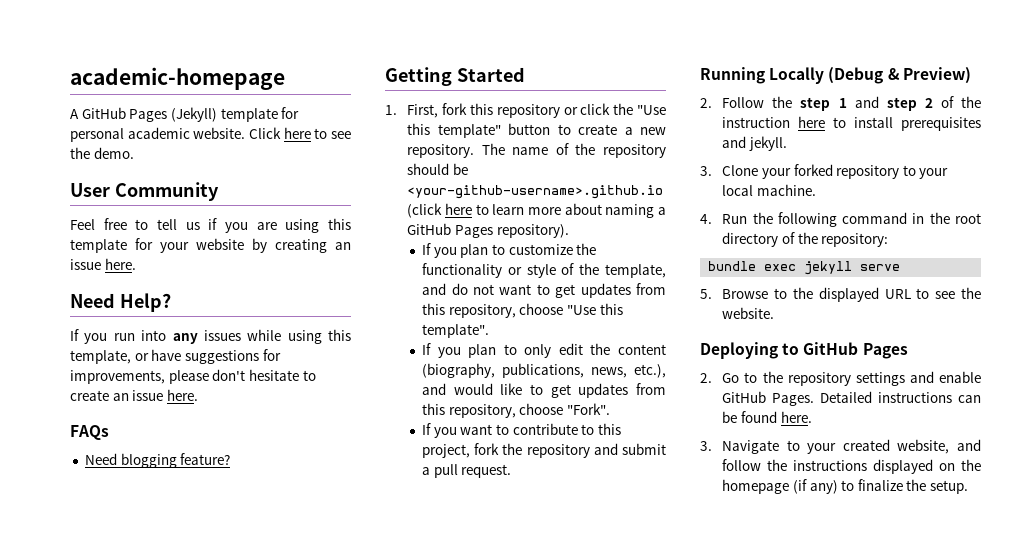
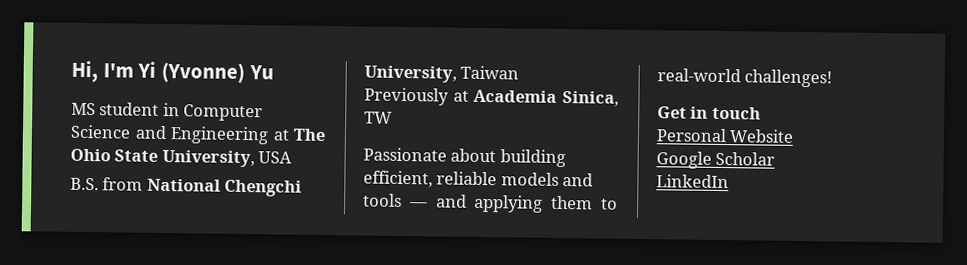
[70,67,285,90] [70,107,300,122] [70,127,351,142] [70,147,134,159] [70,182,219,201] [70,218,351,233] [70,238,351,253] [70,258,136,270] [70,293,171,312] [70,329,351,344] [70,349,281,364] [70,369,316,384] [70,389,198,401] [70,425,109,440] [84,453,231,468] [385,67,525,86] [385,103,666,118] [407,123,666,138] [407,143,666,158] [407,163,468,175] [407,185,664,199] [407,203,666,218] [407,223,569,238] [422,243,597,258] [422,263,666,278] [422,283,666,298] [422,303,623,318] [422,324,490,338] [422,343,666,358] [422,363,666,378] [422,383,666,398] [422,403,611,418] [422,423,621,438] [422,443,666,458] [422,464,512,478] [700,67,971,84] [700,96,981,111] [722,116,981,131] [722,136,787,151] [700,164,949,179] [722,184,816,196] [700,212,981,227] [722,232,889,247] [708,261,901,275] [700,287,981,302] [722,307,775,319] [700,342,908,359] [700,371,981,386] [722,391,981,406] [722,411,812,423] [700,439,981,454] [722,459,981,474] [722,479,969,494] academic-homepage // A GitHub Pages (Jekyll) template for personal academic website. Click here to see the demo. // User Community // Feel free to tell us if you are using this template for your website by creating an issue here. // Need Help? // If you run into any issues while using this template, or have suggestions for improvements, please don't hesitate to create an issue here. // FAQs // Need blogging feature? // Getting Started // 1. First, fork this repository or click the "Use this template" button to create a new repository. The name of the repository should be <your-github-username>.github.io (click here to learn more about naming a GitHub Pages repository). // If you plan to customize the functionality or style of the template, and do not want to get updates from this repository, choose "Use this template". // If you plan to only edit the content (biography, publications, news, etc.), and would like to get updates from this repository, choose "Fork". // If you want to contribute to this project, fork the repository and submit a pull request. // Running Locally (Debug & Preview) // 2. Follow the step 1 and step 2 of the instruction here to install prerequisites and jekyll. // 3. Clone your forked repository to your local machine. // 4. Run the following command in the root directory of the repository: // bundle exec jekyll serve // 5. Browse to the displayed URL to see the website. // Deploying to GitHub Pages // 2. Go to the repository settings and enable GitHub Pages. Detailed instructions can be found here. // 3. Navigate to your created website, and follow the instructions displayed on the homepage (if any) to finalize the setup. -> [71,60,274,84] [71,102,264,122] [70,124,326,145] [70,148,293,168] [70,177,303,197] [364,65,520,83] [364,87,619,107] [364,111,393,124] [363,147,566,168] [363,170,594,188] [363,193,618,213] [657,68,833,88] [657,106,761,120] [656,128,795,143] [656,151,776,169] [656,174,729,189] Hi, I'm Yi (Yvonne) Yu // MS student in Computer Science and Engineering at The Ohio State University, USA // B.S. from National Chengchi University, Taiwan // Previously at Academia Sinica, TW // Passionate about building efficient, reliable models and tools — and applying them to real-world challenges! // Get in touch // Personal Website // Google Scholar // LinkedIn

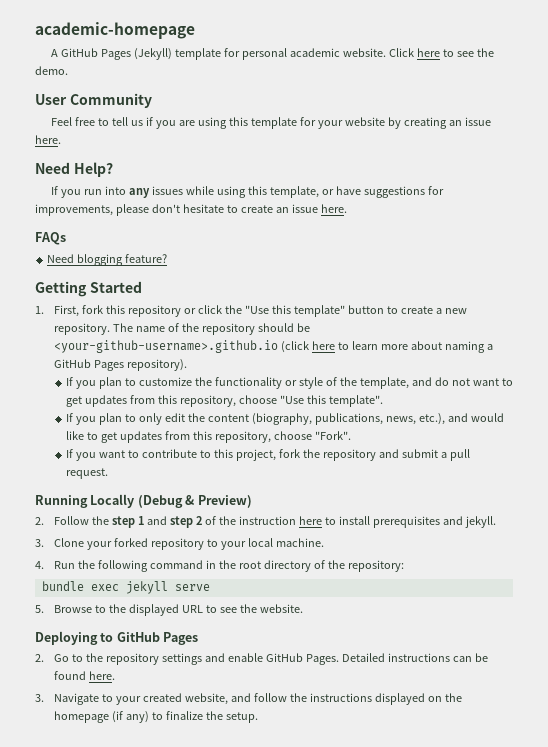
[71,60,274,84] [71,102,264,122] [70,124,326,145] [70,148,293,168] [70,177,303,197] [364,65,520,83] [364,87,619,107] [364,111,393,124] [363,147,566,168] [363,170,594,188] [363,193,618,213] [657,68,833,88] [657,106,761,120] [656,128,795,143] [656,151,776,169] [656,174,729,189] Hi, I'm Yi (Yvonne) Yu // MS student in Computer Science and Engineering at The Ohio State University, USA // B.S. from National Chengchi University, Taiwan // Previously at Academia Sinica, TW // Passionate about building efficient, reliable models and tools — and applying them to real-world challenges! // Get in touch // Personal Website // Google Scholar // LinkedIn -> [35,22,195,39] [51,48,494,60] [35,66,68,75] [35,93,152,108] [51,117,491,129] [35,135,61,144] [35,162,113,177] [51,186,444,198] [35,204,347,216] [35,232,66,245] [47,254,168,266] [35,281,142,297] [35,305,467,317] [54,323,310,335] [54,340,493,353] [54,359,187,371] [66,377,513,389] [66,395,383,407] [66,413,504,425] [66,431,351,443] [66,449,470,461] [66,468,109,479] [35,494,252,508] [35,516,496,528] [35,538,324,550] [35,560,404,572] [41,581,210,594] [35,604,303,616] [35,631,199,645] [35,653,488,665] [54,671,116,680] [35,693,462,705] [54,711,258,723] academic-homepage // A GitHub Pages (Jekyll) template for personal academic website. Click here to see the demo. // User Community // Feel free to tell us if you are using this template for your website by creating an issue here. // Need Help? // If you run into any issues while using this template, or have suggestions for improvements, please don't hesitate to create an issue here. // FAQs // Need blogging feature? // Getting Started // 1. First, fork this repository or click the "Use this template" button to create a new repository. The name of the repository should be <your-github-username>.github.io (click here to learn more about naming a GitHub Pages repository). // If you plan to customize the functionality or style of the template, and do not want to get updates from this repository, choose "Use this template". // If you plan to only edit the content (biography, publications, news, etc.), and would like to get updates from this repository, choose "Fork". // If you want to contribute to this project, fork the repository and submit a pull request. // Running Locally (Debug & Preview) // 2. Follow the step 1 and step 2 of the instruction here to install prerequisites and jekyll. // 3. Clone your forked repository to your local machine. // 4. Run the following command in the root directory of the repository: // bundle exec jekyll serve // 5. Browse to the displayed URL to see the website. // Deploying to GitHub Pages // 2. Go to the repository settings and enable GitHub Pages. Detailed instructions can be found here. // 3. Navigate to your created website, and follow the instructions displayed on the homepage (if any) to finalize the setup.

